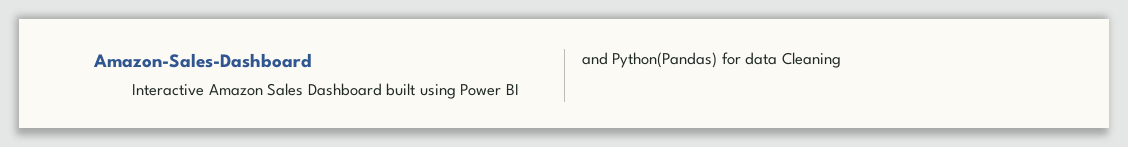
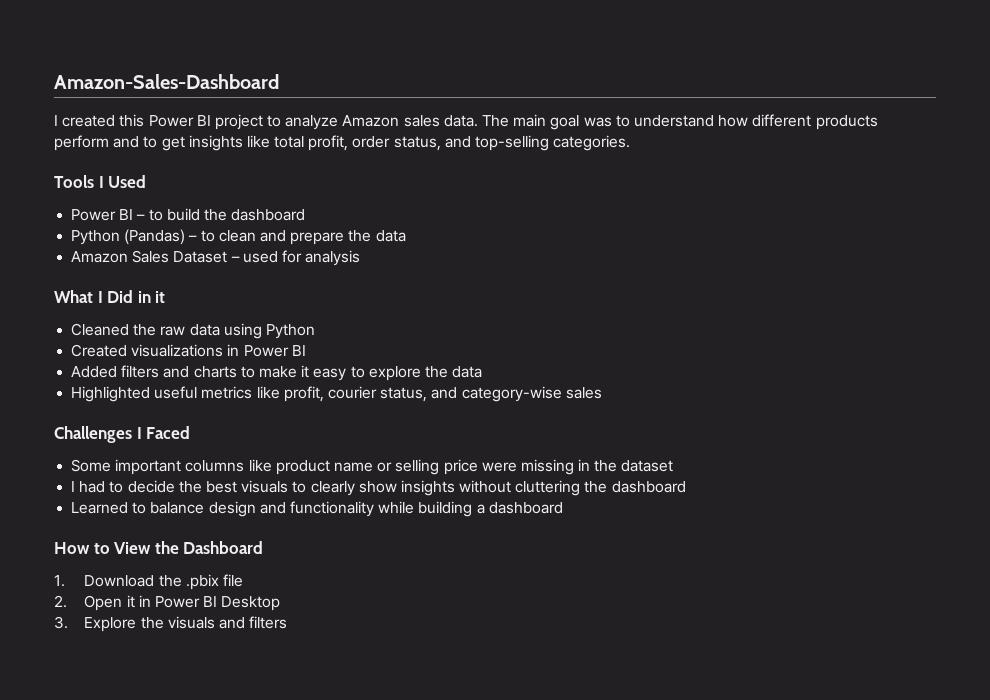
[132,83,519,99] [582,52,841,68] Interactive Amazon Sales Dashboard built using Power BI and Python(Pandas) for data Cleaning -> [54,114,878,130] [54,135,631,151] [54,175,147,188] [71,208,306,221] [71,229,406,245] [71,250,361,266] [54,290,166,303] [71,323,315,339] [71,344,306,357] [71,365,483,381] [71,386,602,402] [54,426,191,443] [71,459,674,475] [71,480,686,496] [71,501,563,517] [54,541,264,554] [54,574,243,590] [54,595,281,611] [54,616,288,632] I created this Power BI project to analyze Amazon sales data. The main goal was to understand how different products perform and to get insights like total profit, order status, and top-selling categories. // Tools I Used // Power BI – to build the dashboard // Python (Pandas) – to clean and prepare the data // Amazon Sales Dataset – used for analysis // What I Did in it // Cleaned the raw data using Python // Created visualizations in Power BI // Added filters and charts to make it easy to explore the data // Highlighted useful metrics like profit, courier status, and category-wise sales // Challenges I Faced // Some important columns like product name or selling price were missing in the dataset // I had to decide the best visuals to clearly show insights without cluttering the dashboard // Learned to balance design and functionality while building a dashboard // How to View the Dashboard // 1. Download the .pbix file // 2. Open it in Power BI Desktop // 3. Explore the visuals and filters

